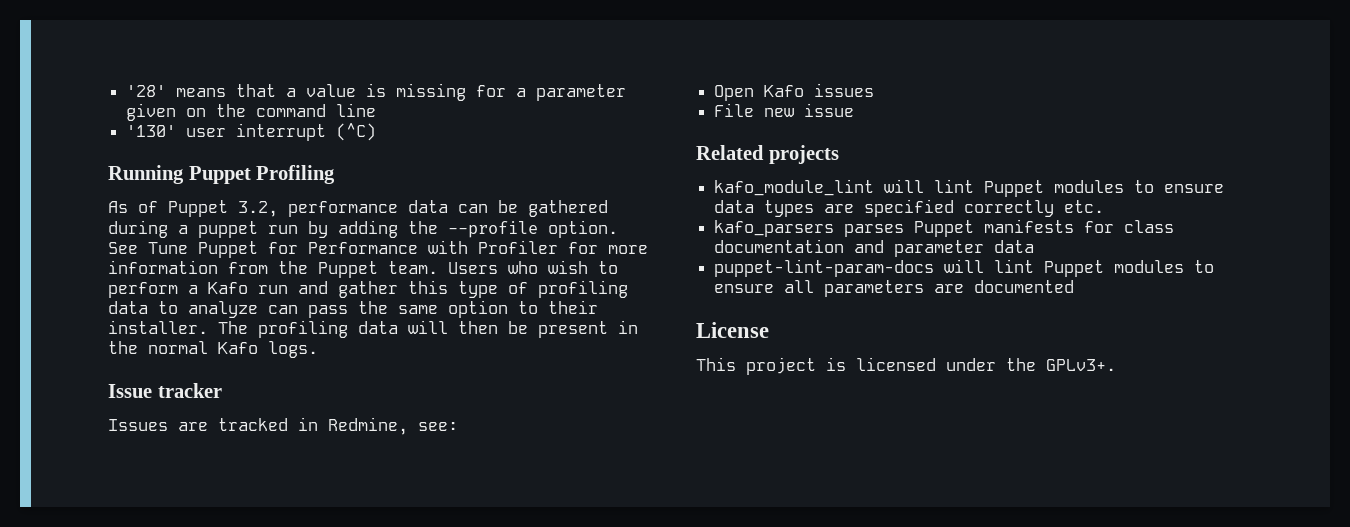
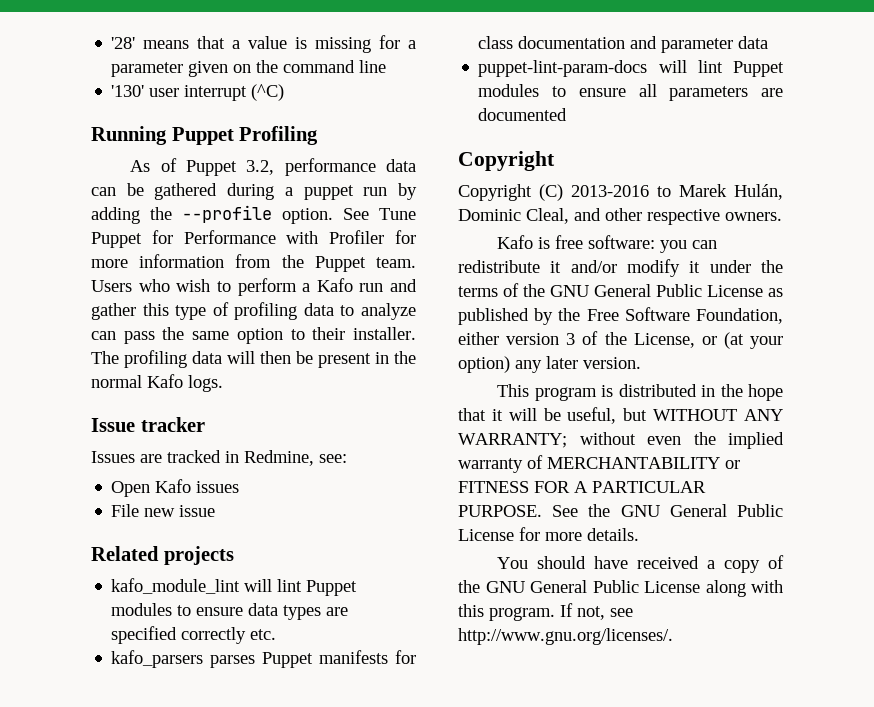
[696,322,769,338] [696,357,1116,375] License // This project is licensed under the GPLv3+. -> [458,151,555,171] [458,184,783,201] [458,208,782,225] [497,235,718,253] [458,259,783,277] [458,283,783,297] [458,307,783,325] [458,331,783,349] [458,356,641,373] [497,384,783,401] [458,407,783,424] [458,432,784,449] [458,455,740,473] [458,481,706,493] [458,504,783,517] [458,527,639,541] [497,555,784,573] [458,580,783,597] [458,603,633,621] [458,628,673,645] Copyright // Copyright (C) 2013-2016 to Marek Hulán, Dominic Cleal, and other respective owners. // Kafo is free software: you can redistribute it and/or modify it under the terms of the GNU General Public License as published by the Free Software Foundation, either version 3 of the License, or (at your option) any later version. // This program is distributed in the hope that it will be useful, but WITHOUT ANY WARRANTY; without even the implied warranty of MERCHANTABILITY or FITNESS FOR A PARTICULAR PURPOSE. See the GNU General Public License for more details. // You should have received a copy of the GNU General Public License along with this program. If not, see http://www.gnu.org/licenses/.

